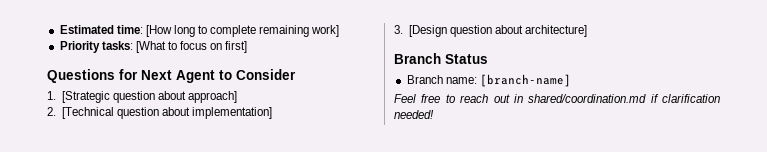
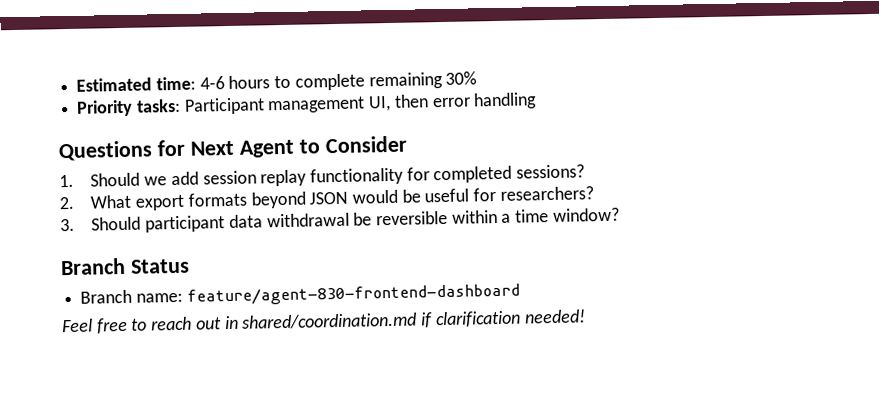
[145,25,195,37] [How long -> [199,75,271,90] 4-6 hours
[311,25,340,37] work] -> [445,71,478,85] 30%
[135,41,248,53] [What to focus on first] -> [183,92,538,115] Participant management UI, then error handling
[61,91,238,103] [47,107,273,119] [394,25,588,37] [Strategic question about approach] // 2. [Technical question about implementation] // 3. [Design question about architecture] -> [90,164,586,187] [59,186,594,211] [60,207,620,233] Should we add session replay functionality for completed sessions? // 2. What export formats beyond JSON would be useful for researchers? // 3. Should participant data withdrawal be reversible within a time window?
[479,74,571,87] [branch-name] -> [186,283,520,306] feature/agent-830-frontend-dashboard

